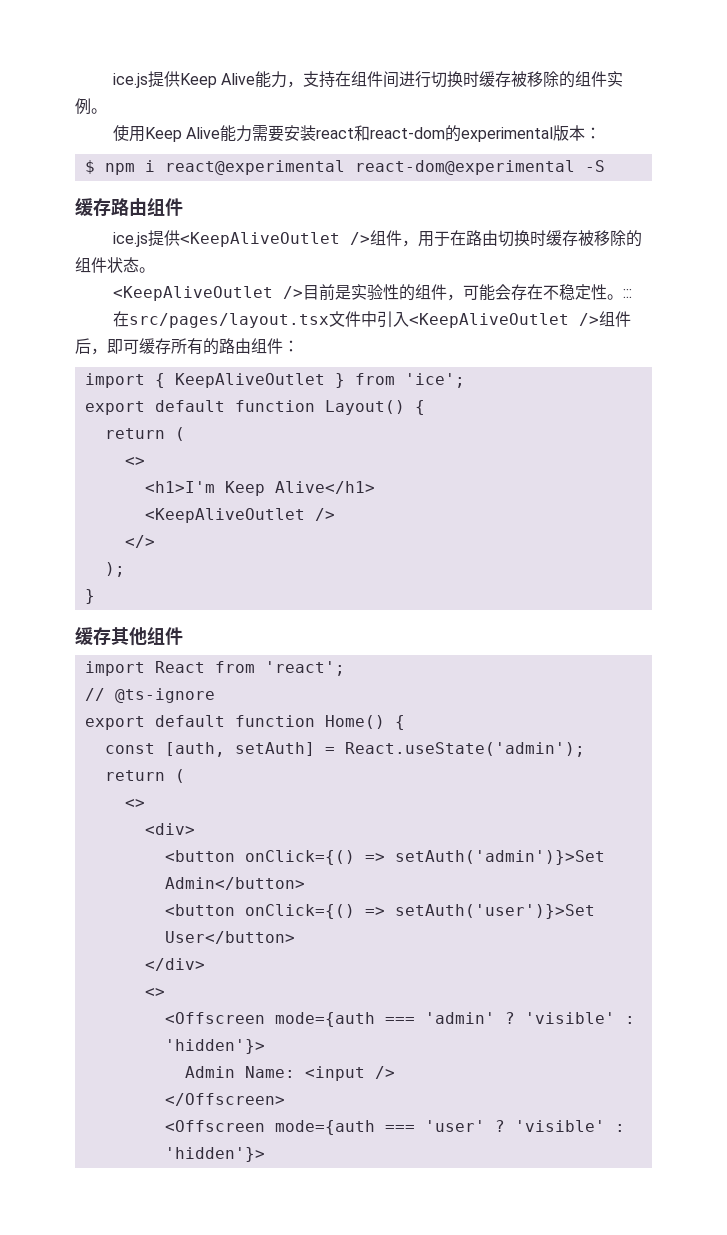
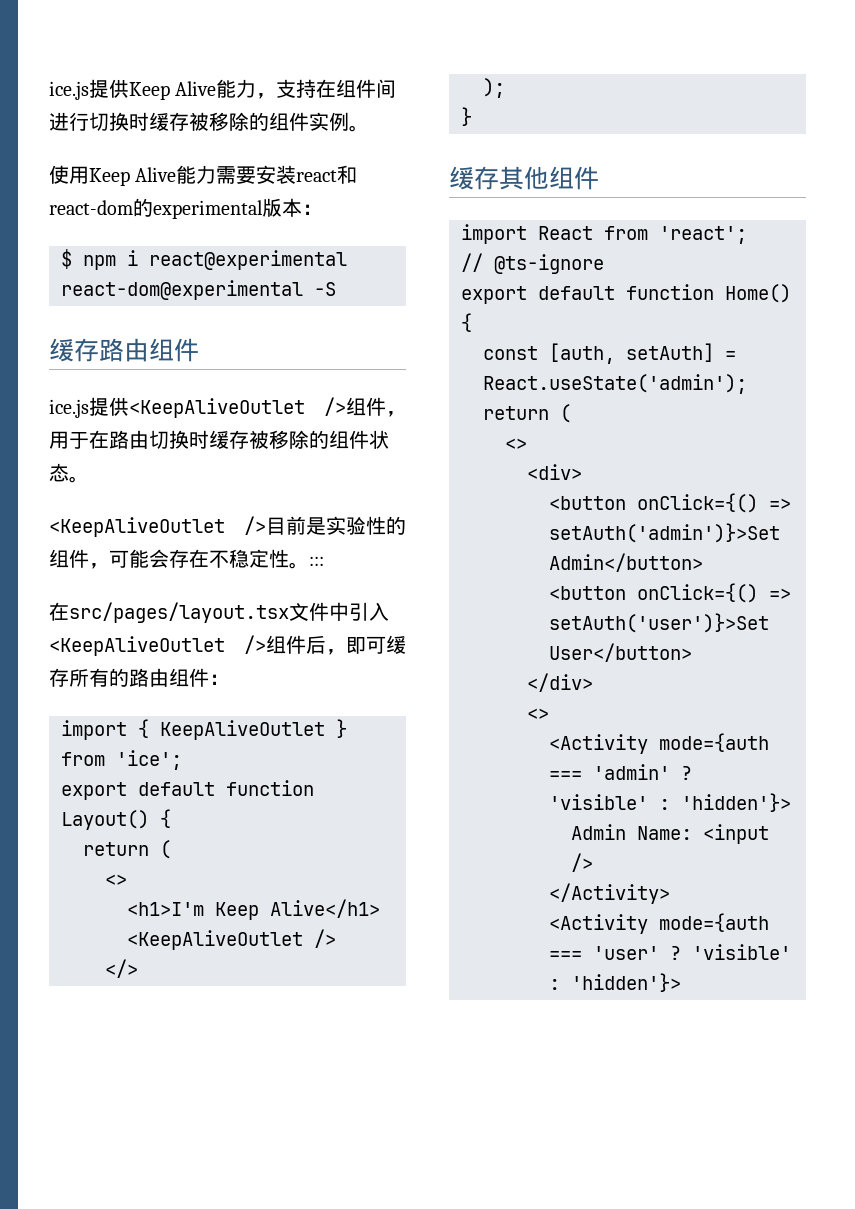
[164,1012,265,1024] <Offscreen -> [549,734,648,754] <Activity
[164,1093,285,1106] [164,1120,265,1132] </Offscreen> // <Offscreen -> [549,883,670,904] [549,914,648,934] </Activity> // <Activity

